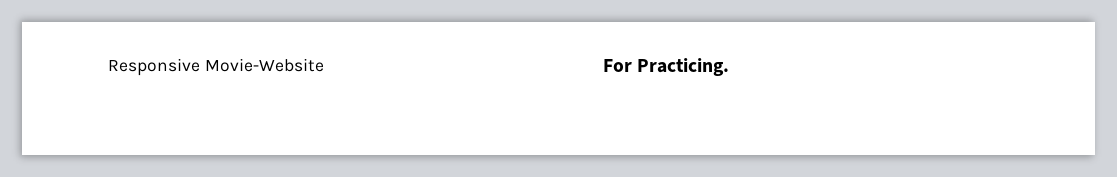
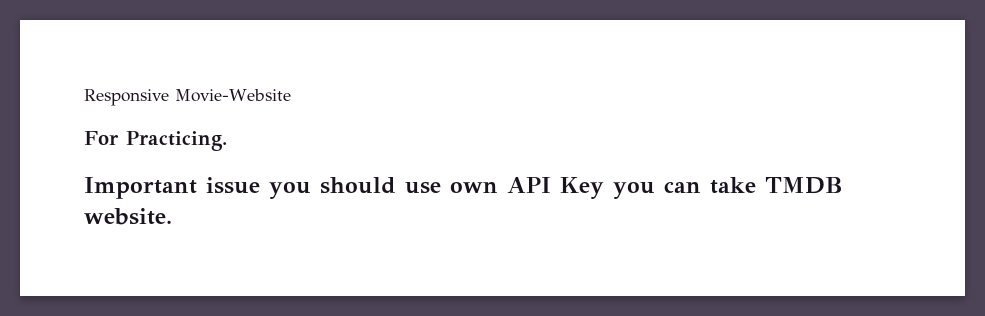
(730, 67) none -> [84,177,843,199] [84,208,172,225] // Important issue you should use own API Key you can take TMDB website.

